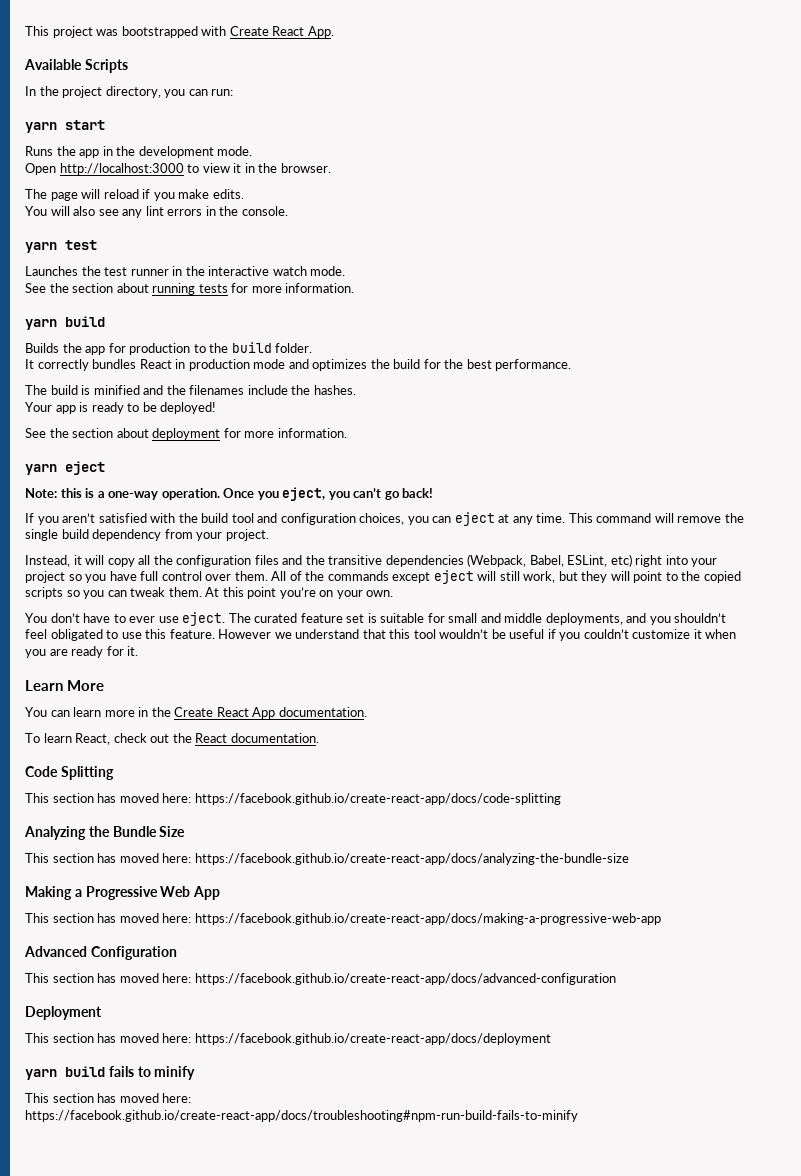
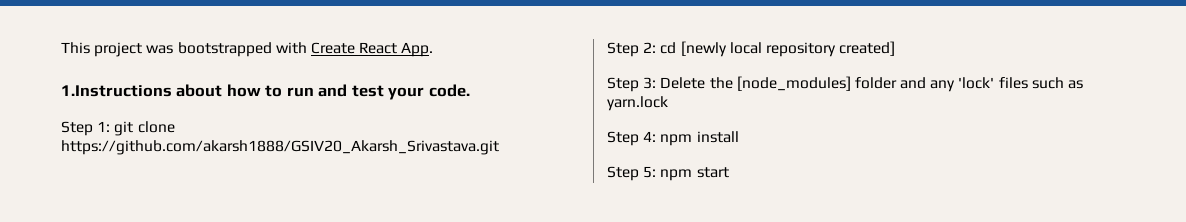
[24,59,128,73] [25,86,234,98] [25,120,105,133] [25,146,253,158] [25,163,331,175] [25,189,244,201] [25,206,288,218] [25,240,97,253] [25,266,346,276] [25,283,355,295] [25,316,105,330] [25,342,313,355] [25,359,572,371] [25,385,356,395] [25,402,217,414] [25,428,347,440] [25,461,105,475] [25,487,434,501] [25,512,744,526] [25,529,269,541] [25,554,718,567] [25,570,741,584] [25,587,394,599] [25,612,727,626] [25,629,737,641] [25,646,139,658] [25,680,105,691] [25,707,367,719] [25,733,319,745] [25,766,114,780] [25,793,561,805] [24,826,186,840] [25,853,629,865] [25,886,221,900] [25,913,661,925] [24,946,177,960] [25,973,616,985] [25,1006,102,1020] [25,1033,551,1045] [25,1066,196,1080] [25,1093,192,1103] [25,1110,578,1122] Available Scripts // In the project directory, you can run: // yarn start // Runs the app in the development mode. // Open http://localhost:3000 to view it in the browser. // The page will reload if you make edits. // You will also see any lint errors in the console. // yarn test // Launches the test runner in the interactive watch mode. // See the section about running tests for more information. // yarn build // Builds the app for production to the build folder. // It correctly bundles React in production mode and optimizes the build for the best performance. // The build is minified and the filenames include the hashes. // Your app is ready to be deployed! // See the section about deployment for more information. // yarn eject // Note: this is a one-way operation. Once you eject, you can’t go back! // If you aren’t satisfied with the build tool and configuration choices, you can eject at any time. This command will remove the single build dependency from your project. // Instead, it will copy all the configuration files and the transitive dependencies (Webpack, Babel, ESLint, etc) right into your project so you have full control over them. All of the commands except eject will still work, but they will point to the copied scripts so you can tweak them. At this point you’re on your own. // You don’t have to ever use eject. The curated feature set is suitable for small and middle deployments, and you shouldn’t feel obligated to use this feature. However we understand that this tool wouldn’t be useful if you couldn’t customize it when you are ready for it. // Learn More // You can learn more in the Create React App documentation. // To learn React, check out the React documentation. // Code Splitting // This section has moved here: https://facebook.github.io/create-react-app/docs/code-splitting // Analyzing the Bundle Size // This section has moved here: https://facebook.github.io/create-react-app/docs/analyzing-the-bundle-size // Making a Progressive Web App // This section has moved here: https://facebook.github.io/create-react-app/docs/making-a-progressive-web-app // Advanced Configuration // This section has moved here: https://facebook.github.io/create-react-app/docs/advanced-configuration // Deployment // This section has moved here: https://facebook.github.io/create-react-app/docs/deployment // yarn build fails to minify // This section has moved here: https://facebook.github.io/create-react-app/docs/troubleshooting#npm-run-build-fails-to-minify -> [61,84,470,100] [61,121,175,136] [61,140,499,155] [607,41,896,57] [607,76,1084,92] [607,96,668,111] [607,131,739,146] [607,166,729,181] 1.Instructions about how to run and test your code. // Step 1: git clone https://github.com/akarsh1888/GSIV20_Akarsh_Srivastava.git // Step 2: cd [newly local repository created] // Step 3: Delete the [node_modules] folder and any 'lock' files such as yarn.lock // Step 4: npm install // Step 5: npm start

